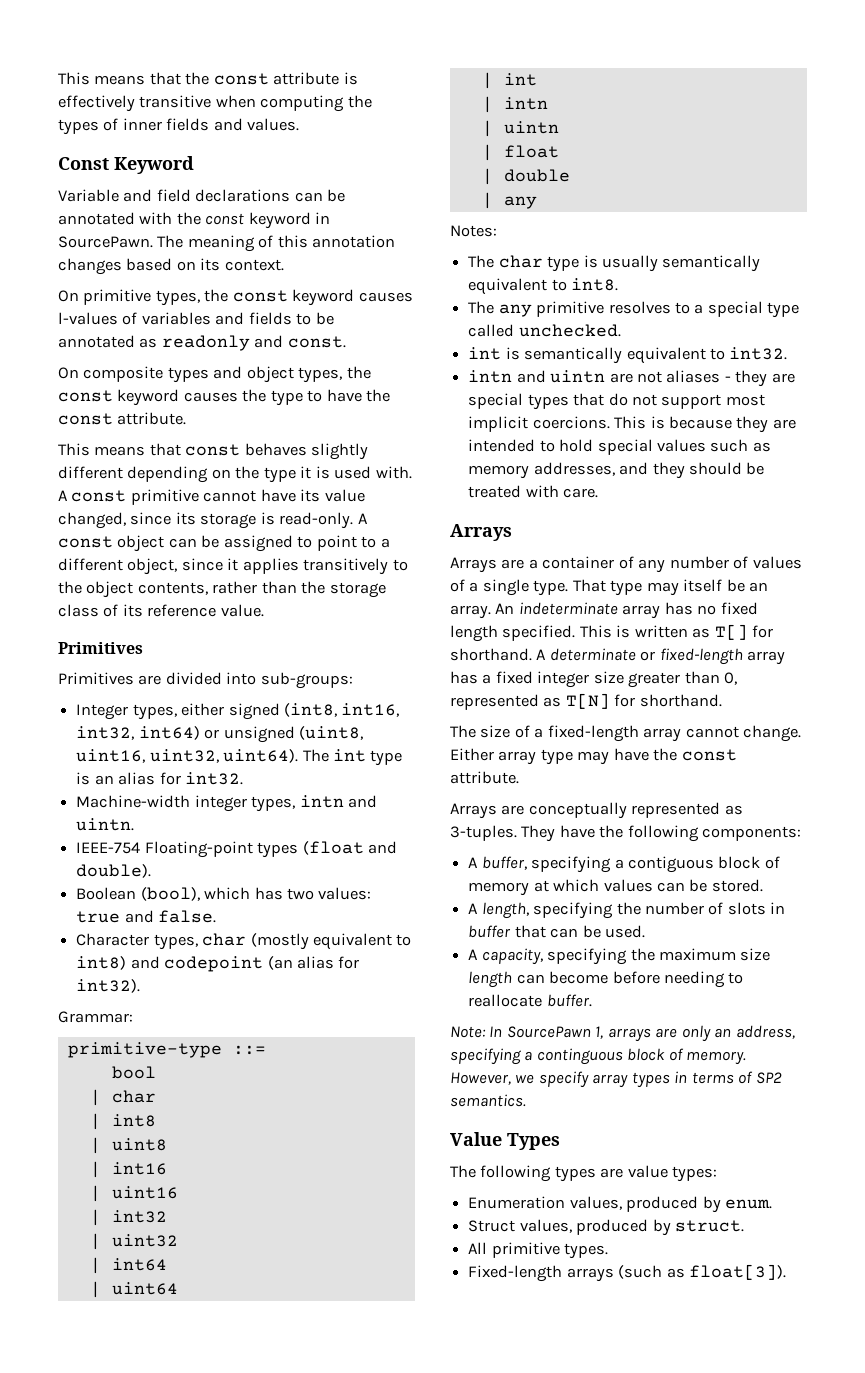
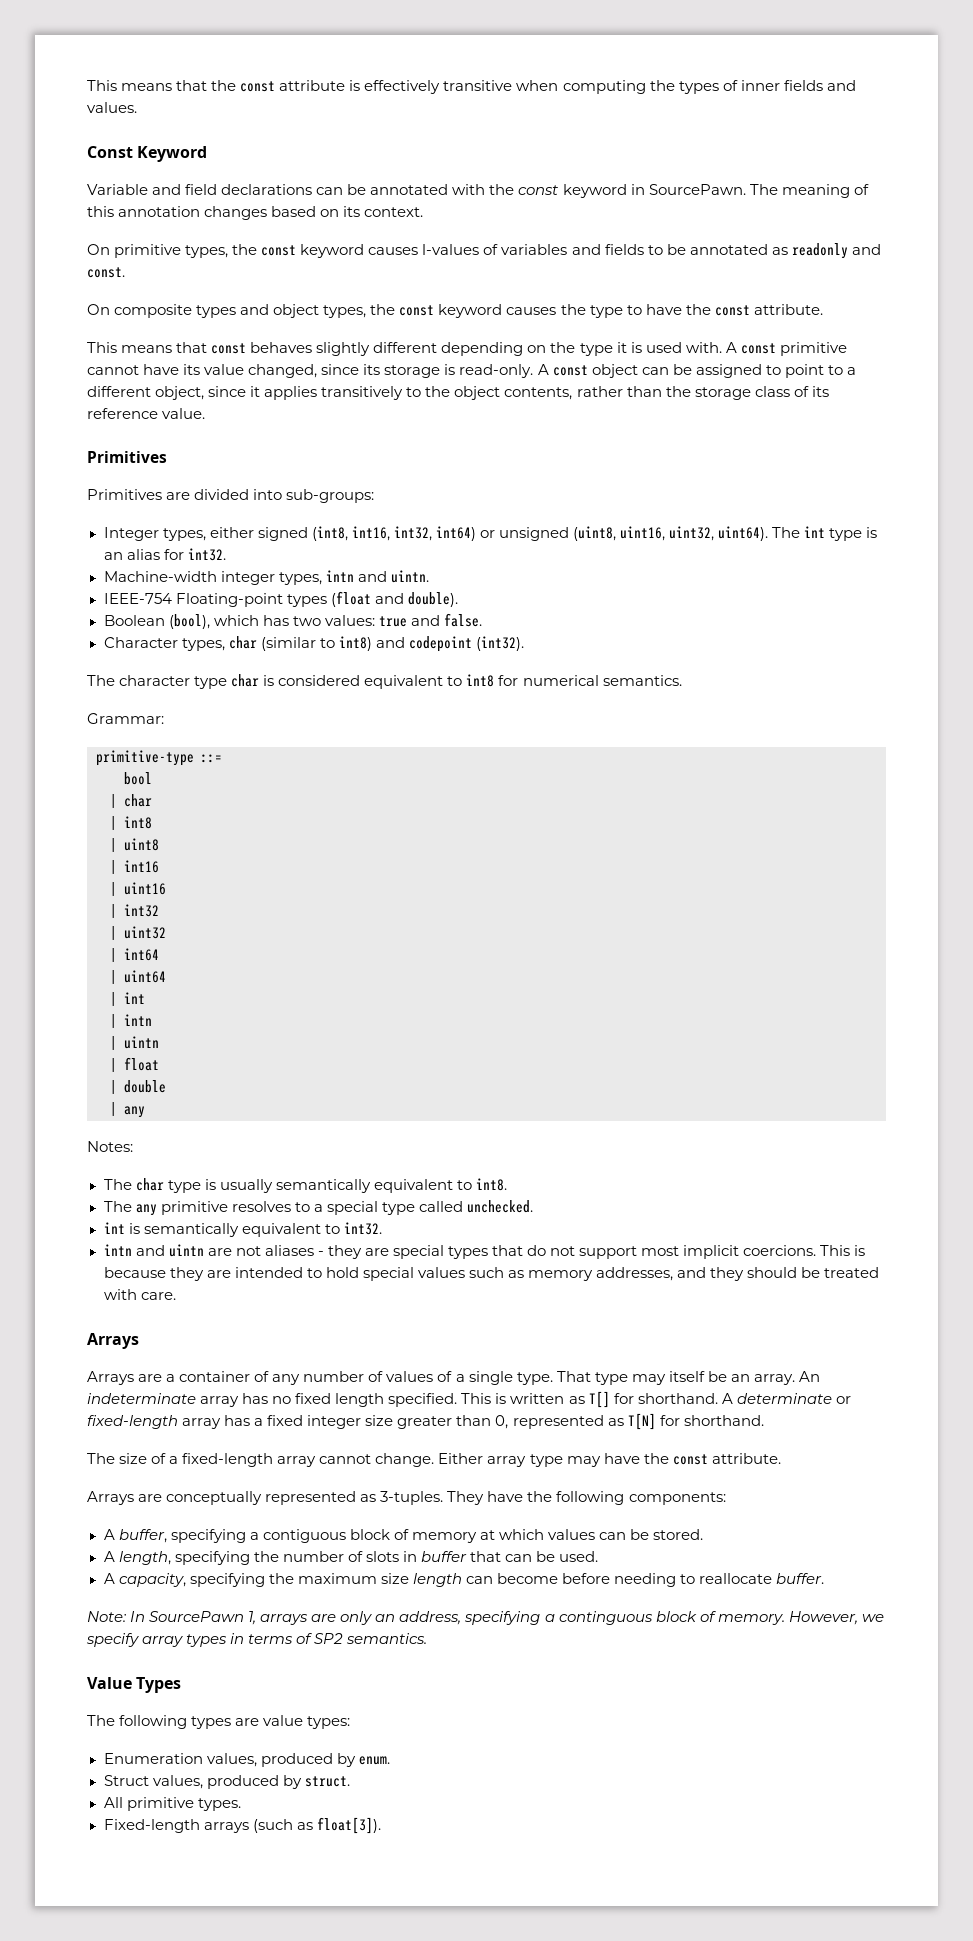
[250,933,392,950] (mostly equivalent -> [260,637,316,651] (similar
[267,956,360,970] [76,979,141,993] (an alias for int32). -> [475,636,524,651] [87,674,682,689] (int32). // The character type char is considered equivalent to int8 for numerical semantics.

